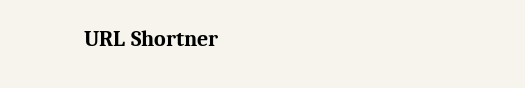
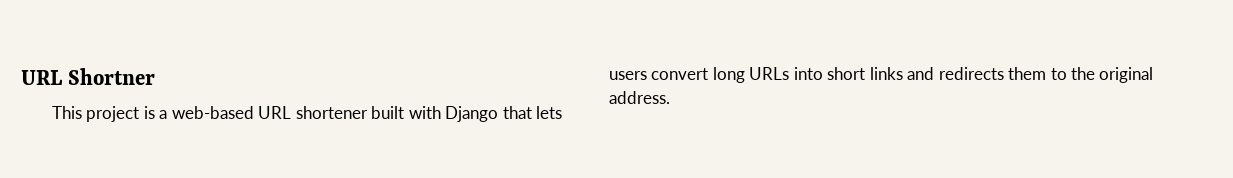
(218, 38) none -> [51,106,562,122] [609,67,1154,83] [609,91,670,104] // This project is a web-based URL shortener built with Django that lets users convert long URLs into short links and redirects them to the original address.

